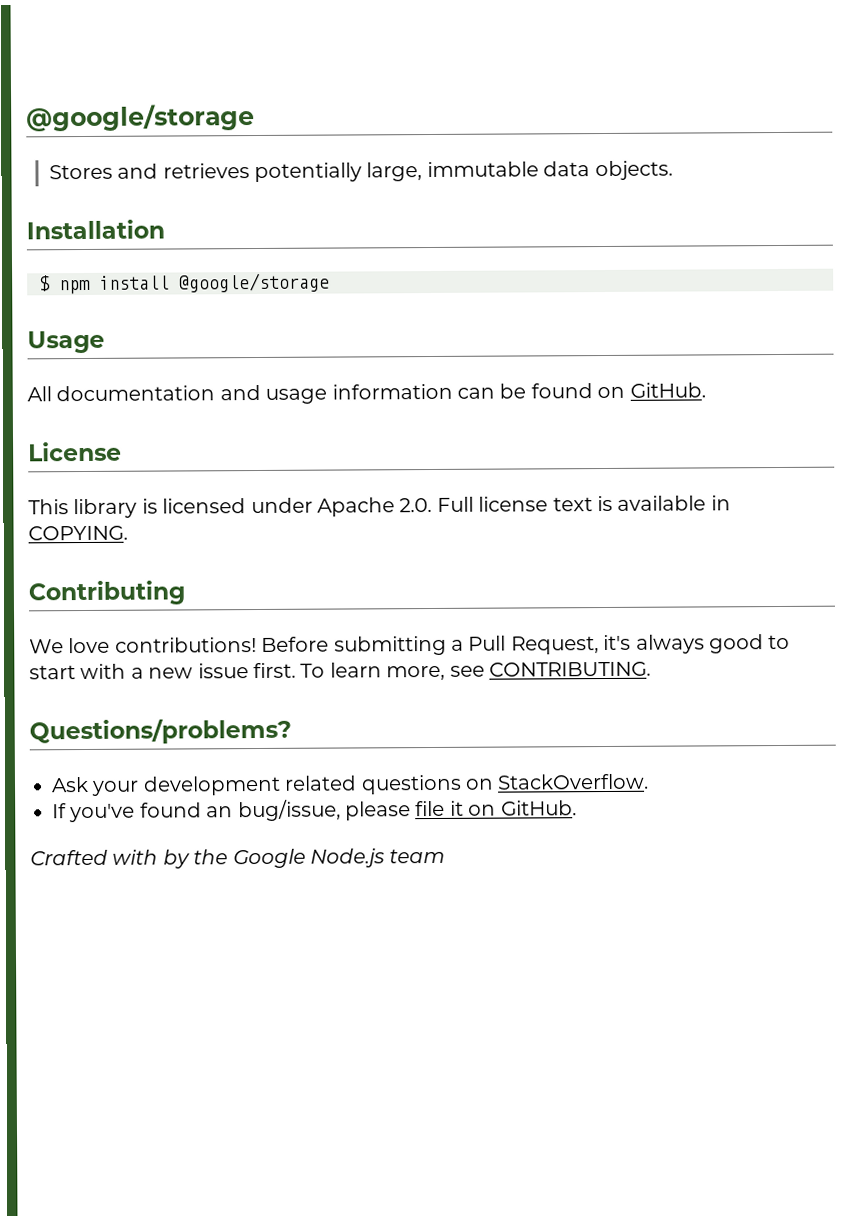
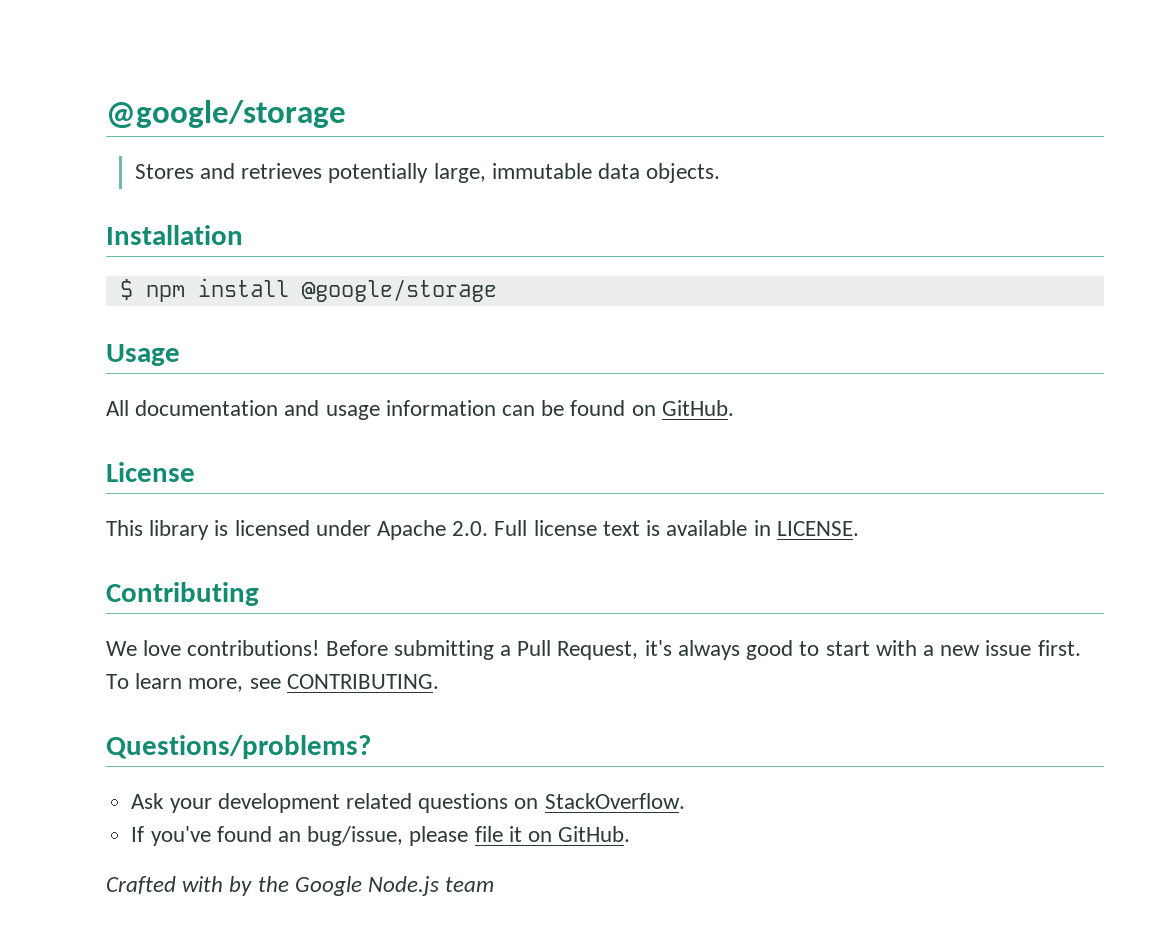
[28,525,128,541] COPYING. -> [776,521,859,536] LICENSE.

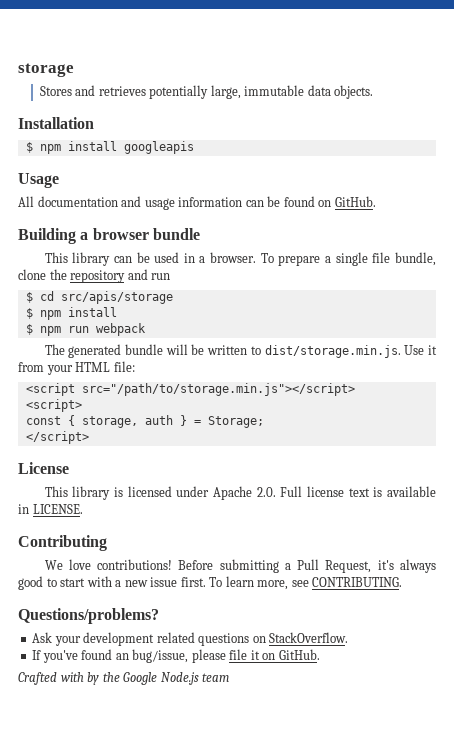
[106,100,346,129] @google/storage -> [18,63,74,77] storage
[301,279,497,302] @google/storage -> [123,141,194,154] googleapis
(734, 408) none -> [18,228,200,244] [44,252,437,266] [18,269,171,283] [25,291,173,304] [25,307,117,320] [25,323,146,336] [44,344,438,358] [18,361,135,375] [25,383,355,396] [25,399,82,412] [25,415,264,428] [25,431,89,444] // Building a browser bundle // This library can be used in a browser. To prepare a single file bundle, clone the repository and run // $ cd src/apis/storage // $ npm install // $ npm run webpack // The generated bundle will be written to dist/storage.min.js. Use it from your HTML file: // <script src="/path/to/storage.min.js"></script> // <script> // const { storage, auth } = Storage; // </script>

